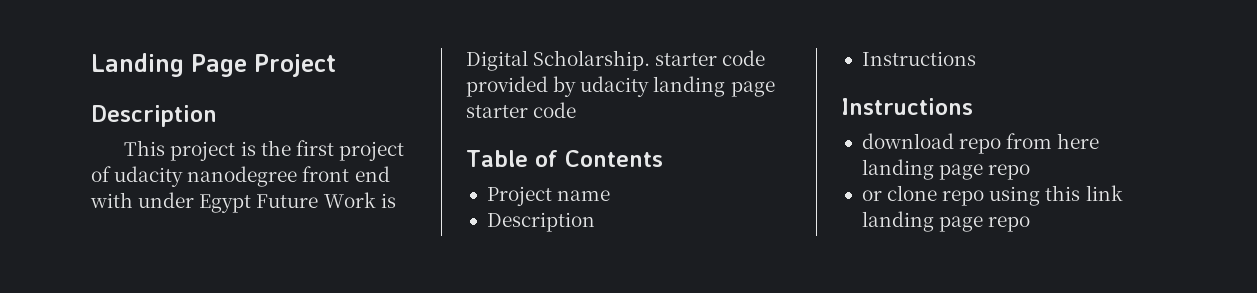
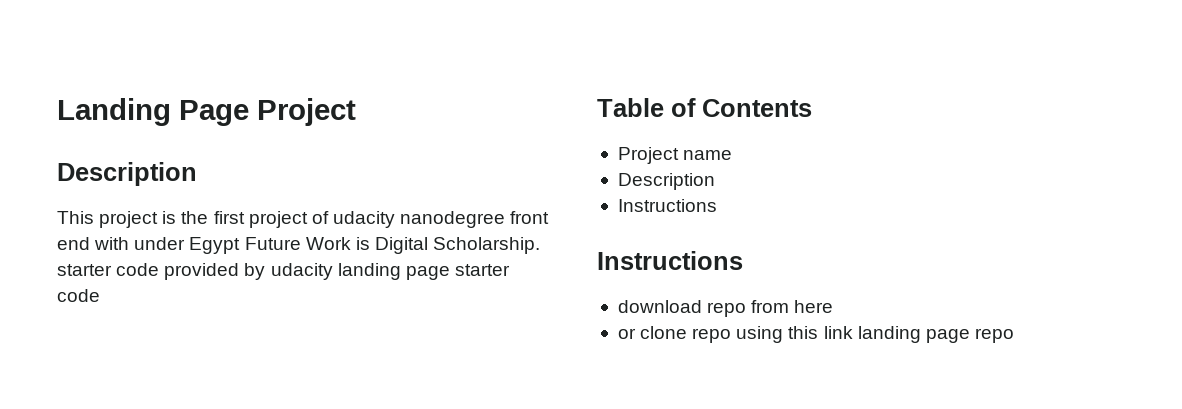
[861,159,1031,180] landing page repo -> (834, 306) none

